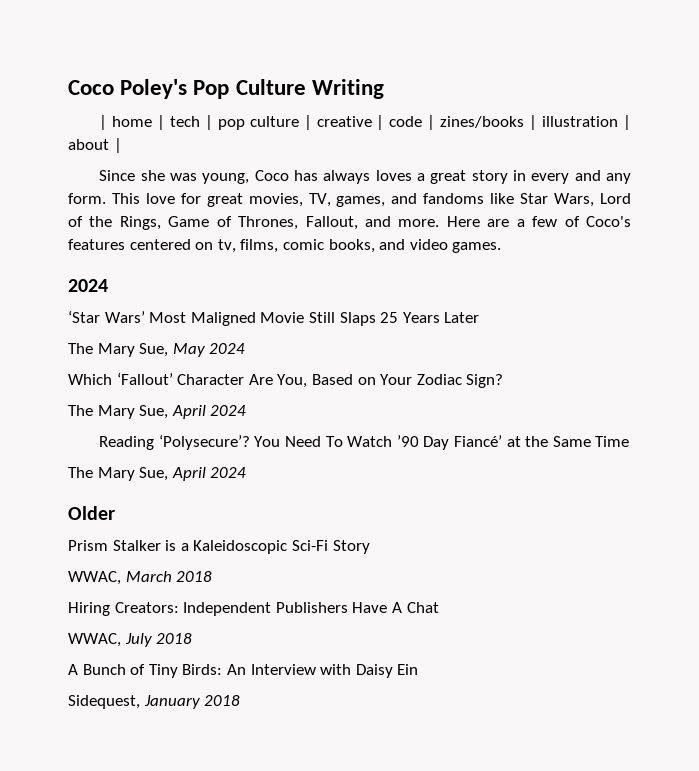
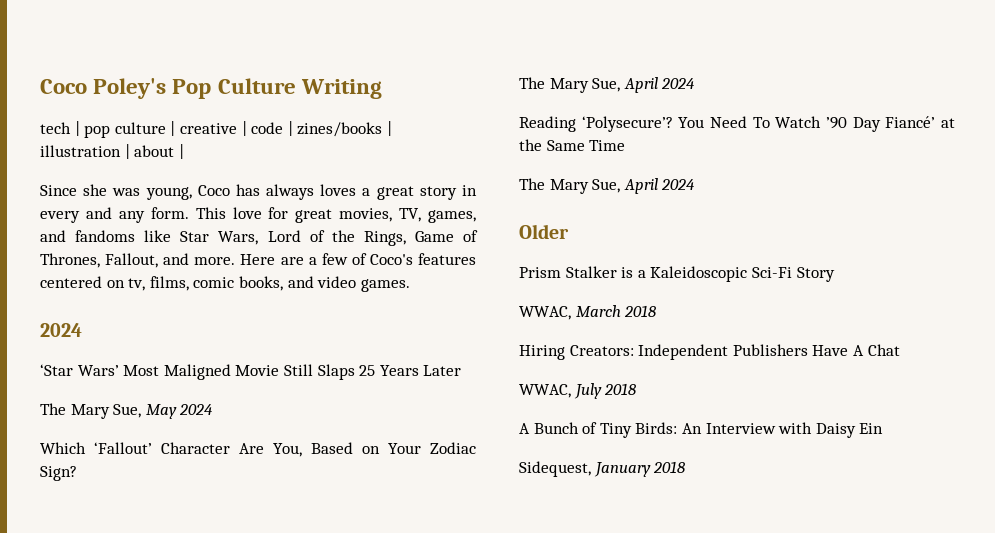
[99,115,166,130] | home | -> (382, 89) none

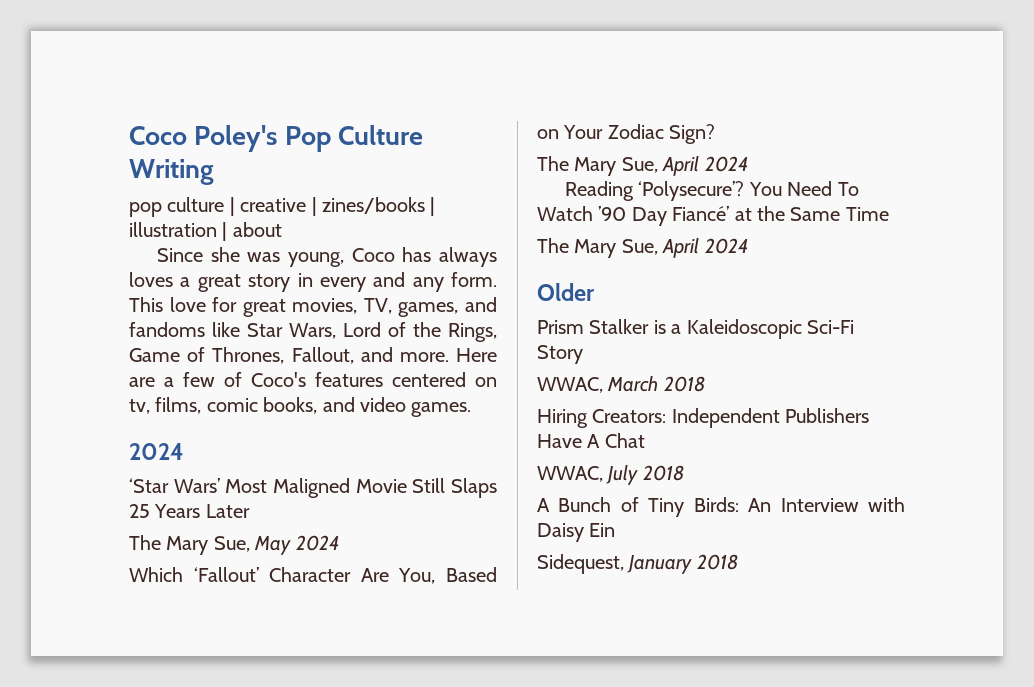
[40,121,80,136] tech | -> (214, 172) none
[251,121,293,136] code | -> (317, 206) none
[178,144,184,159] | -> (282, 229) none

